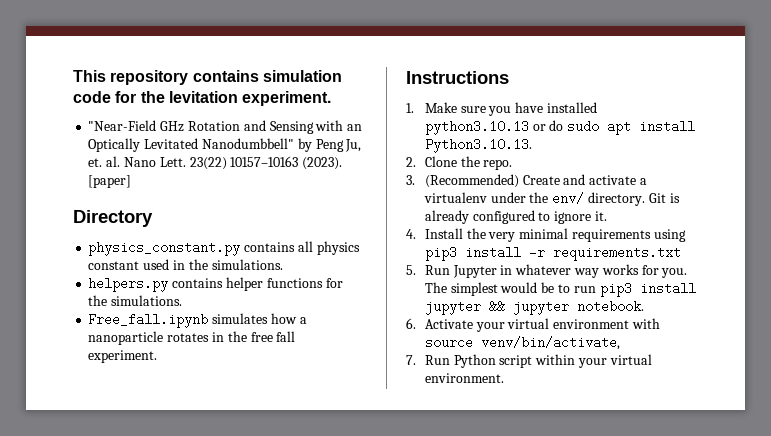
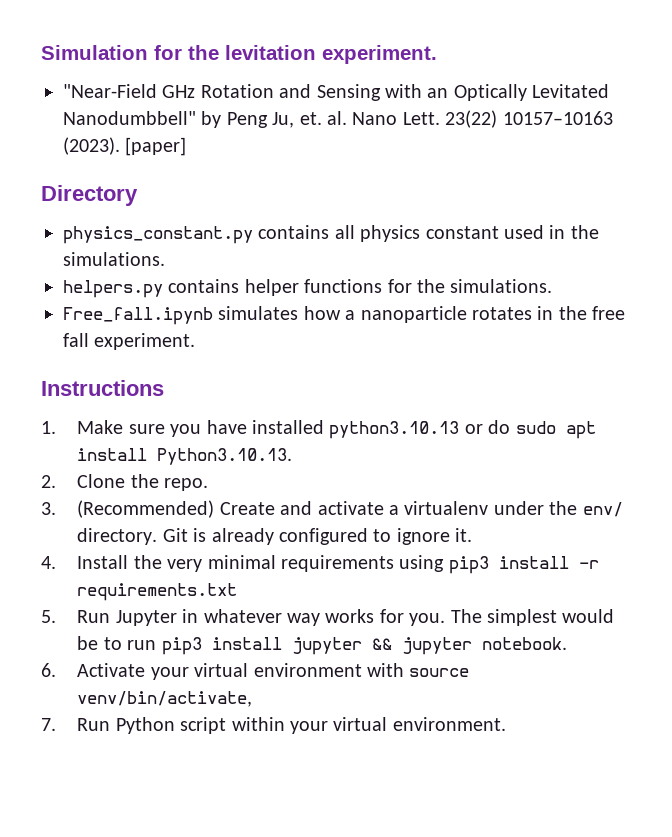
[73,70,342,85] [73,91,111,103] This repository contains simulation code -> [41,45,148,60] Simulation

